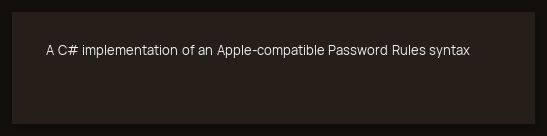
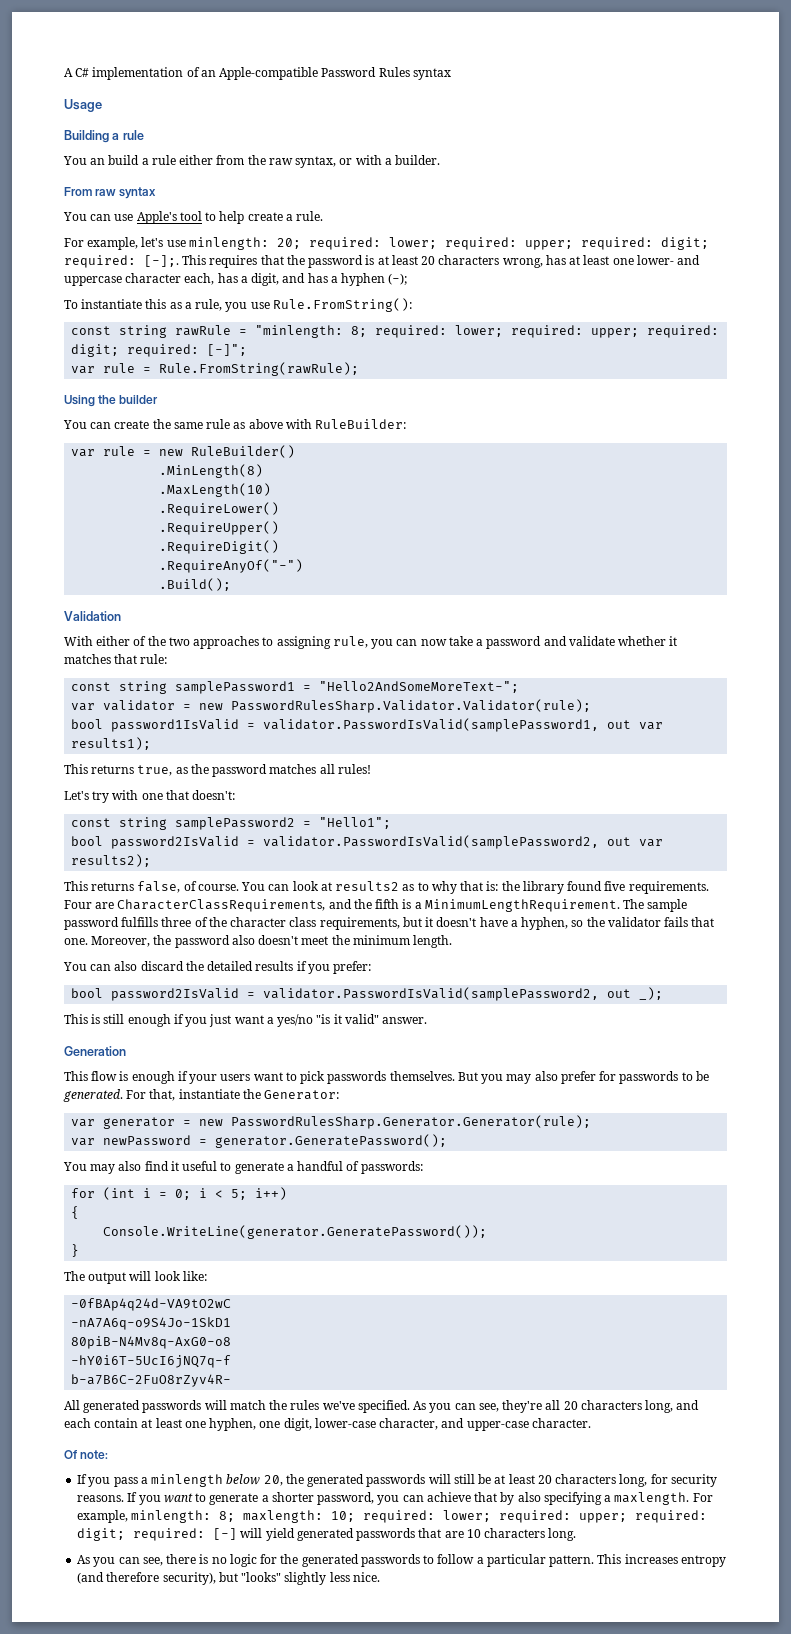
(471, 51) none -> [64,99,102,112] [64,130,144,143] [63,155,441,168] [64,187,157,199] [63,211,324,224] [64,237,709,250] [64,255,701,268] [64,273,408,286] [64,298,412,312] [71,325,720,338] [71,344,248,357] [71,362,360,376] [64,395,159,407] [63,419,407,429] [71,445,296,458] [159,464,264,478] [159,483,272,497] [159,502,280,516] [159,521,280,535] [159,540,280,554] [159,559,304,573] [159,578,232,591] [64,611,121,621] [64,636,678,649] [64,654,168,664] [71,681,520,694] [71,699,592,713] [71,718,664,732] [71,737,152,750] [64,764,371,777] [64,790,236,803] [71,817,392,830] [71,835,664,849] [71,854,152,867] [64,881,709,894] [64,899,688,912] [64,917,715,930] [64,935,453,948] [63,961,372,974] [71,987,664,1001] [64,1014,428,1027] [64,1046,126,1056] [64,1071,709,1084] [63,1089,340,1102] [71,1115,592,1129] [71,1134,448,1148] [63,1161,423,1174] [71,1187,288,1200] [71,1206,80,1219] [103,1225,488,1239] [71,1244,80,1257] [64,1271,207,1284] [71,1298,232,1311] [71,1317,232,1330] [71,1336,232,1349] [71,1355,232,1368] [71,1374,232,1387] [64,1400,700,1413] [64,1418,591,1431] [64,1450,109,1459] [77,1474,717,1487] [77,1492,713,1505] [77,1510,708,1523] [77,1528,577,1541] [77,1554,726,1567] [77,1572,380,1585] // Usage // Building a rule // You an build a rule either from the raw syntax, or with a builder. // From raw syntax // You can use Apple's tool to help create a rule. // For example, let's use minlength: 20; required: lower; required: upper; required: digit; required: [-];. This requires that the password is at least 20 characters wrong, has at least one lower- and uppercase character each, has a digit, and has a hyphen (-); // To instantiate this as a rule, you use Rule.FromString(): // const string rawRule = "minlength: 8; required: lower; required: upper; required: digit; required: [-]"; // var rule = Rule.FromString(rawRule); // Using the builder // You can create the same rule as above with RuleBuilder: // var rule = new RuleBuilder() // .MinLength(8) // .MaxLength(10) // .RequireLower() // .RequireUpper() // .RequireDigit() // .RequireAnyOf("-") // .Build(); // Validation // With either of the two approaches to assigning rule, you can now take a password and validate whether it matches that rule: // const string samplePassword1 = "Hello2AndSomeMoreText-"; // var validator = new PasswordRulesSharp.Validator.Validator(rule); // bool password1IsValid = validator.PasswordIsValid(samplePassword1, out var results1); // This returns true, as the password matches all rules! // Let's try with one that doesn't: // const string samplePassword2 = "Hello1"; // bool password2IsValid = validator.PasswordIsValid(samplePassword2, out var results2); // This returns false, of course. You can look at results2 as to why that is: the library found five requirements. Four are CharacterClassRequirements, and the fifth is a MinimumLengthRequirement. The sample password fulfills three of the character class requirements, but it doesn't have a hyphen, so the validator fails that one. Moreover, the password also doesn't meet the minimum length. // You can also discard the detailed results if you prefer: // bool password2IsValid = validator.PasswordIsValid(samplePassword2, out _); // This is still enough if you just want a yes/no "is it valid" answer. // Generation // This flow is enough if your users want to pick passwords themselves. But you may also prefer for passwords to be generated. For that, instantiate the Generator: // var generator = new PasswordRulesSharp.Generator.Generator(rule); // var newPassword = generator.GeneratePassword(); // You may also find it useful to generate a handful of passwords: // for (int i = 0; i < 5; i++) // { // Console.WriteLine(generator.GeneratePassword()); // } // The output will look like: // -0fBAp4q24d-VA9tO2wC // -nA7A6q-o9S4Jo-1SkD1 // 80piB-N4Mv8q-AxG0-o8 // -hY0i6T-5UcI6jNQ7q-f // b-a7B6C-2FuO8rZyv4R- // All generated passwords will match the rules we've specified. As you can see, they're all 20 characters long, and each contain at least one hyphen, one digit, lower-case character, and upper-case character. // Of note: // If you pass a minlength below 20, the generated passwords will still be at least 20 characters long, for security reasons. If you want to generate a shorter password, you can achieve that by also specifying a maxlength. For example, minlength: 8; maxlength: 10; required: lower; required: upper; required: digit; required: [-] will yield generated passwords that are 10 characters long. // As you can see, there is no logic for the generated passwords to follow a particular pattern. This increases entropy (and therefore security), but "looks" slightly less nice.

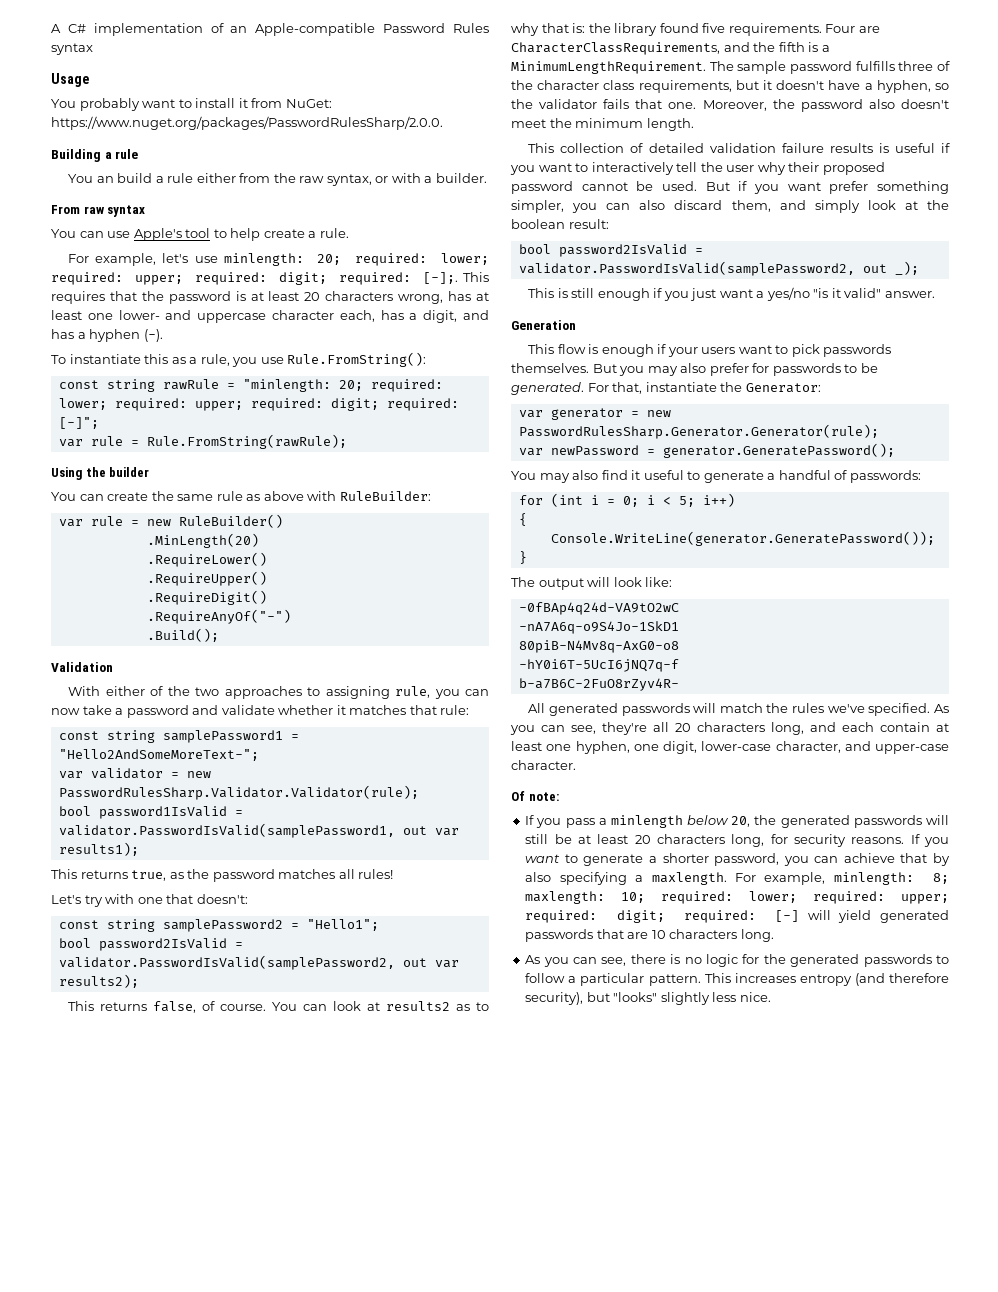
(102, 105) none -> [51,98,332,111] [51,116,443,130] // You probably want to install it from NuGet: https://www.nuget.org/packages/PasswordRulesSharp/2.0.0.
[388,273,408,285] (-); -> [143,329,163,342] (-).
[351,326,368,337] 8; -> [338,380,363,391] 20;
[159,464,264,478] [159,483,272,497] .MinLength(8) // .MaxLength(10) -> [146,533,259,548] .MinLength(20)
[63,961,372,974] You can also discard the detailed results if you prefer: -> [528,143,951,153] [510,162,885,175] [511,181,949,194] [511,200,950,213] [511,219,609,229] This collection of detailed validation failure results is useful if you want to interactively tell the user why their proposed password cannot be used. But if you want prefer something simpler, you can also discard them, and simply look at the boolean result:

